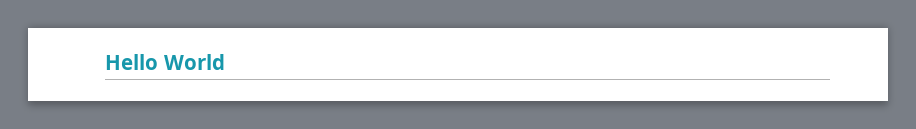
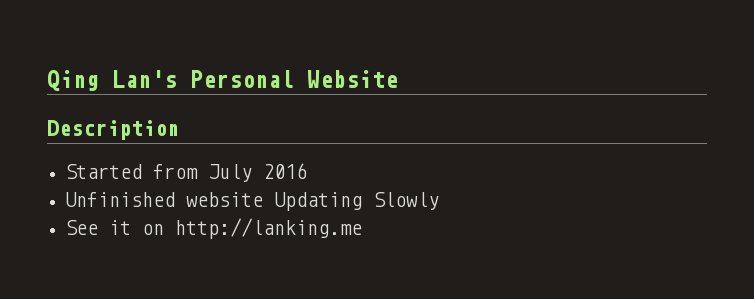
[105,54,225,70] Hello World -> [47,70,398,91] [47,120,179,140] [65,163,308,182] [65,192,440,211] [65,218,363,239] Qing Lan's Personal Website // Description // Started from July 2016 // Unfinished website Updating Slowly // See it on http://lanking.me

